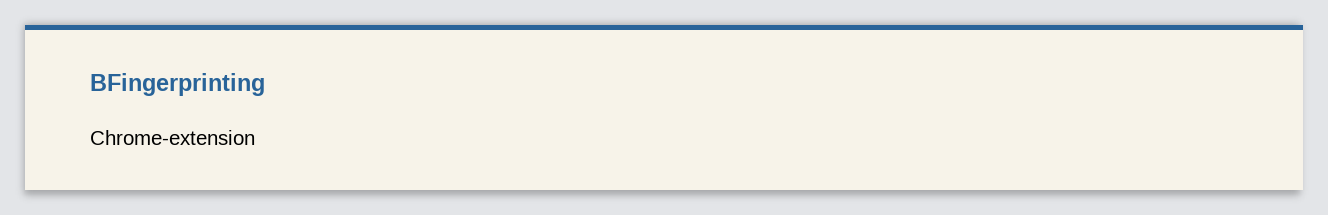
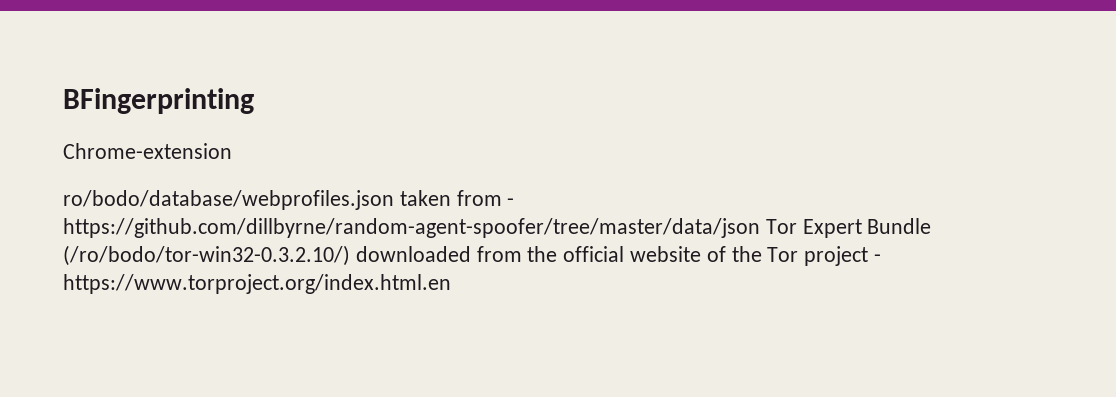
(255, 137) none -> [63,190,515,210] [63,218,932,238] [63,245,882,266] [63,274,451,294] // ro/bodo/database/webprofiles.json taken from - https://github.com/dillbyrne/random-agent-spoofer/tree/master/data/json Tor Expert Bundle (/ro/bodo/tor-win32-0.3.2.10/) downloaded from the official website of the Tor project - https://www.torproject.org/index.html.en

